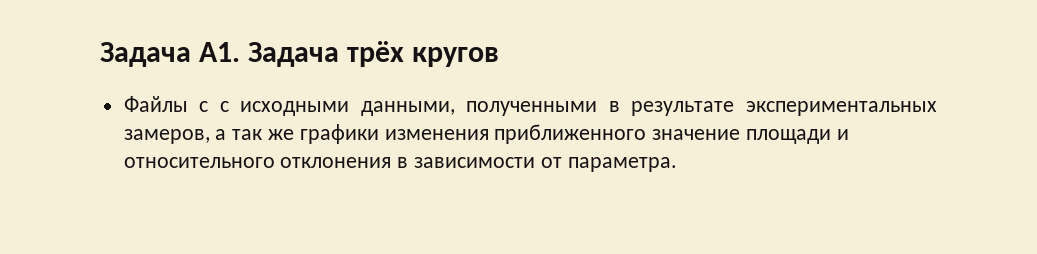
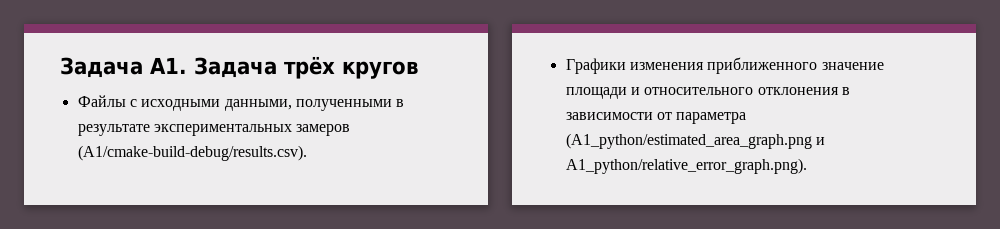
[219,101,229,112] с -> (137, 103) none
[123,124,379,144] замеров, а так же графики -> [296,124,351,136] [77,145,307,161] [565,58,626,74] замеров (A1/cmake-build-debug/results.csv). // Графики
[567,157,677,172] параметра. -> [676,112,747,124] [565,133,825,149] [565,158,807,174] параметра (A1_python/estimated_area_graph.png и A1_python/relative_error_graph.png).

